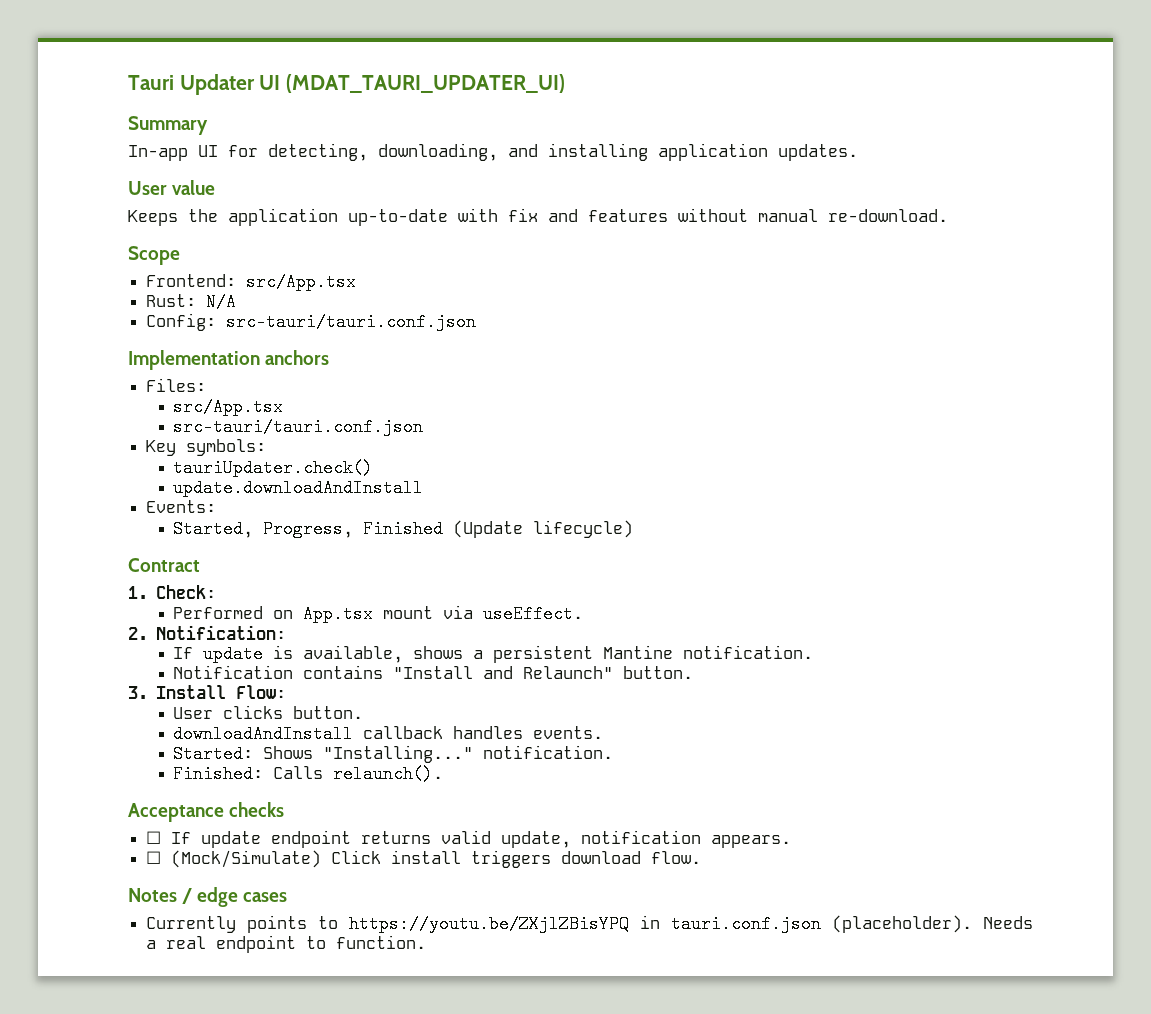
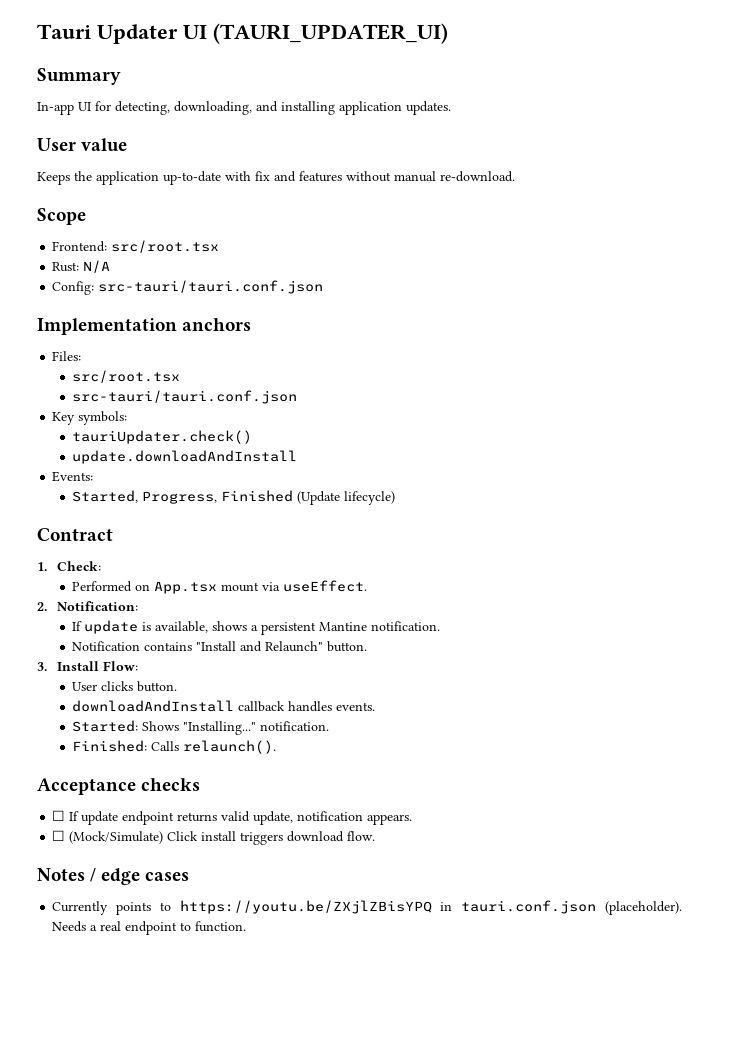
[285,74,565,93] (MDAT_TAURI_UPDATER_UI) -> [213,23,448,44] (TAURI_UPDATER_UI)
[246,273,357,291] src/App.tsx -> [111,240,220,253] src/root.tsx
[173,398,284,416] src/App.tsx -> [72,370,181,383] src/root.tsx

